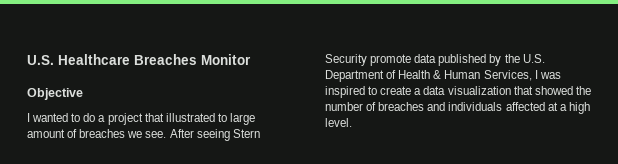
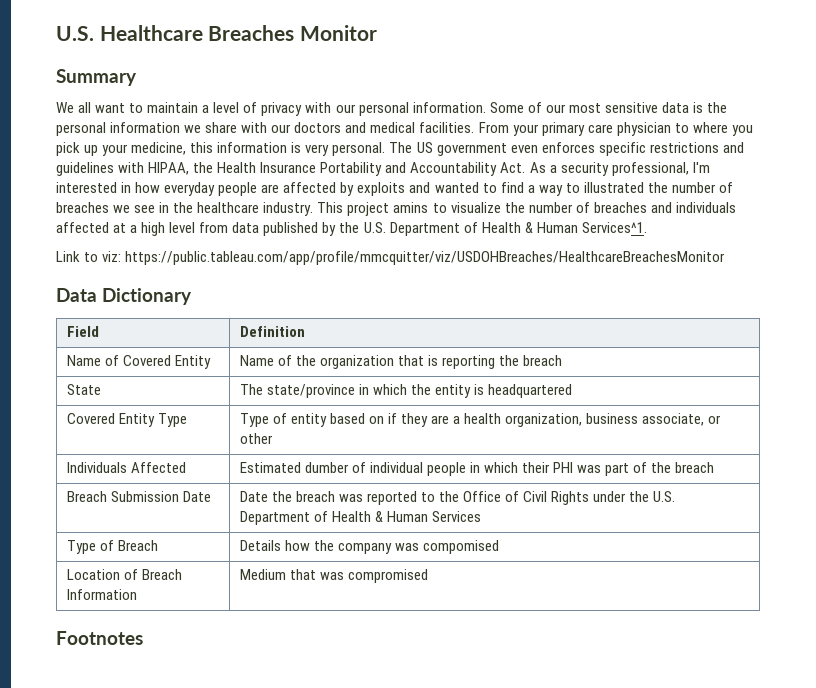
[27,88,83,100] [27,113,255,125] [27,129,260,141] [325,54,412,66] Objective // I wanted to do a project that illustrated to large amount of breaches we see. After seeing Stern Security promote -> [56,69,137,86] [56,102,727,116] [56,122,753,136] [56,142,744,156] [56,162,710,176] [56,182,733,196] [56,202,736,216] [56,222,229,236] Summary // We all want to maintain a level of privacy with our personal information. Some of our most sensitive data is the personal information we share with our doctors and medical facilities. From your primary care physician to where you pick up your medicine, this information is very personal. The US government even enforces specific restrictions and guidelines with HIPAA, the Health Insurance Portability and Accountability Act. As a security professional, I'm interested in how everyday people are affected by exploits and wanted to find a way to illustrated the number of breaches we see in the healthcare industry. This project amins to visualize the number of breaches and individuals affected at a high level from
[483,70,561,81] [325,86,591,98] [325,102,590,114] [325,118,352,127] Services, I was inspired to create a data visualization that showed the number of breaches and individuals affected at a high level. -> [581,222,647,233] [56,251,726,265] [56,288,192,305] [66,326,99,337] [239,326,305,337] [66,355,211,369] [239,355,563,369] [66,384,101,395] [239,384,573,398] [66,413,187,427] [239,413,722,427] [239,433,273,444] [66,462,186,473] [239,462,715,476] [66,491,211,502] [239,491,676,505] [239,511,482,525] [66,540,158,554] [239,540,500,554] [66,569,182,580] [66,589,137,600] [239,569,428,583] [56,631,143,645] Services^1. // Link to viz: https://public.tableau.com/app/profile/mmcquitter/viz/USDOHBreaches/HealthcareBreachesMonitor // Data Dictionary // Field | Definition // Name of Covered Entity | Name of the organization that is reporting the breach // State | The state/province in which the entity is headquartered // Covered Entity Type | Type of entity based on if they are a health organization, business associate, or other // Individuals Affected | Estimated dumber of individual people in which their PHI was part of the breach // Breach Submission Date | Date the breach was reported to the Office of Civil Rights under the U.S. Department of Health & Human Services // Type of Breach | Details how the company was compomised // Location of Breach Information | Medium that was compromised // Footnotes

